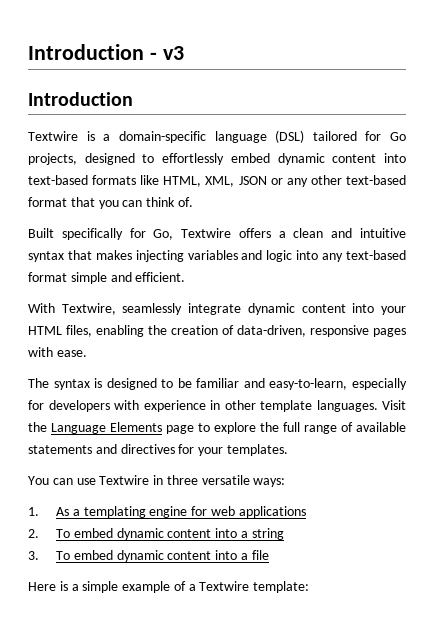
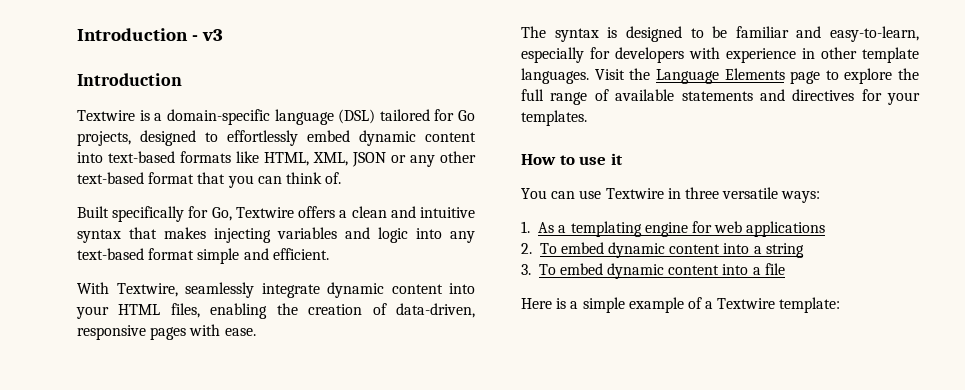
(288, 450) none -> [521,153,623,165] // How to use it

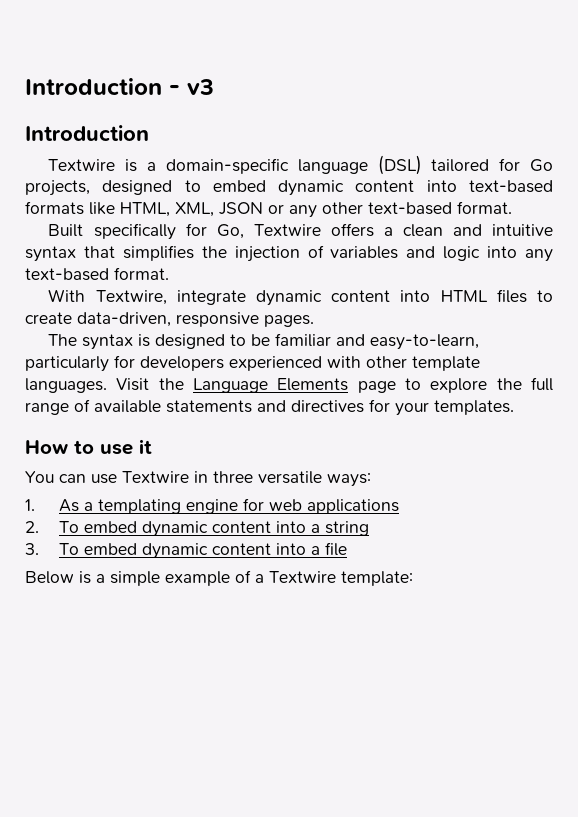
[227,130,298,146] effortlessly -> (201, 186) none
[148,172,342,188] format that you can think of. -> [457,201,512,214] format.
[164,227,271,243] makes injecting -> [122,245,324,262] simplifies the injection of
[148,248,329,264] format simple and efficient. -> [114,267,169,280] format.
[185,282,254,298] seamlessly -> (167, 297) none
[76,303,475,319] [77,324,256,340] your HTML files, enabling the creation of data-driven, responsive pages with ease. -> [440,289,554,303] [25,312,314,327] HTML files to create data-driven, responsive pages.
[521,47,584,63] especially -> [25,356,109,372] particularly
[689,47,815,63] with experience in -> [229,356,361,371] experienced with
[521,298,552,309] Here -> [25,571,74,584] Below

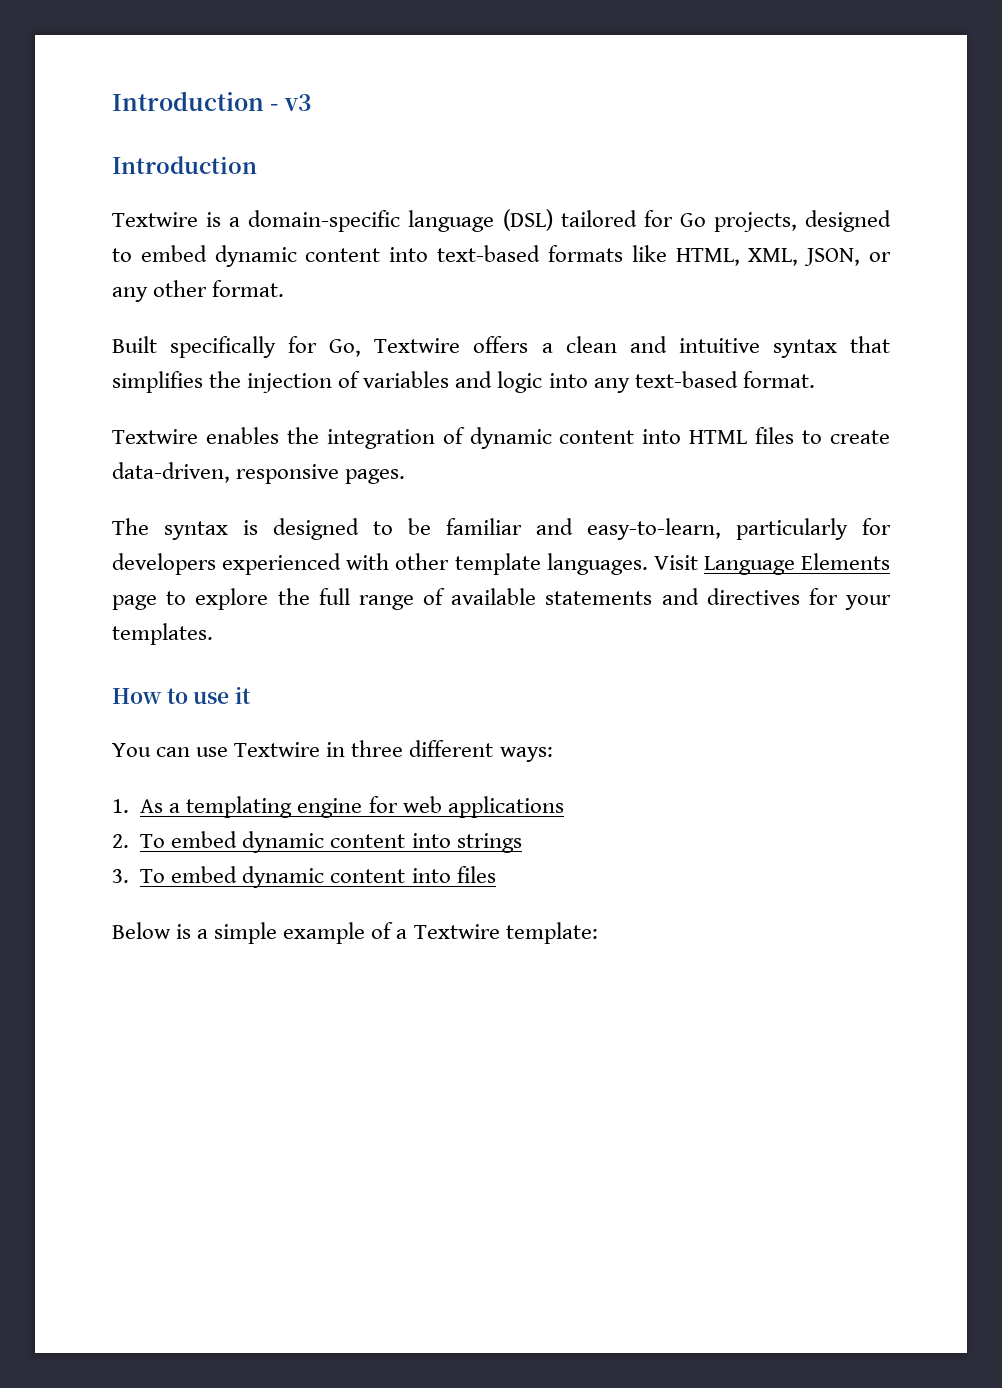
[219,202,263,215] JSON -> [804,248,861,266] JSON,
[368,202,452,215] text-based -> (208, 288) none
[48,289,246,305] With Textwire, integrate -> [112,427,465,449] Textwire enables the integration of
[158,378,184,390] the -> (698, 562) none
[258,471,322,484] versatile -> [409,740,494,757] different
[311,521,370,536] a string -> [456,833,522,853] strings
[311,542,348,556] a file -> [456,866,496,883] files

